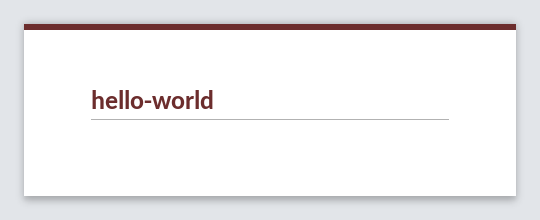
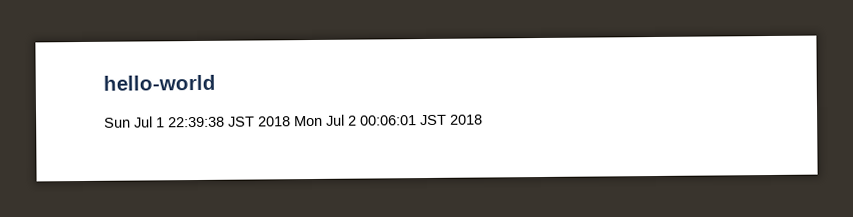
(214, 99) none -> [104,114,483,128] // Sun Jul 1 22:39:38 JST 2018 Mon Jul 2 00:06:01 JST 2018

